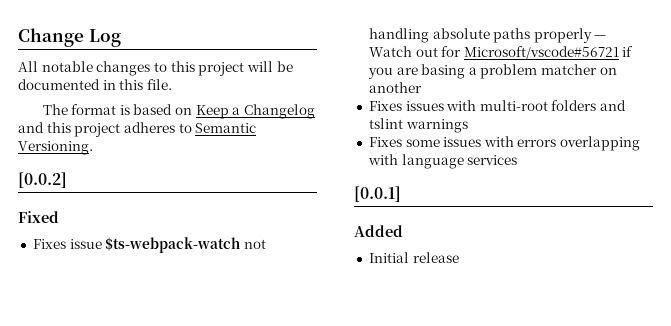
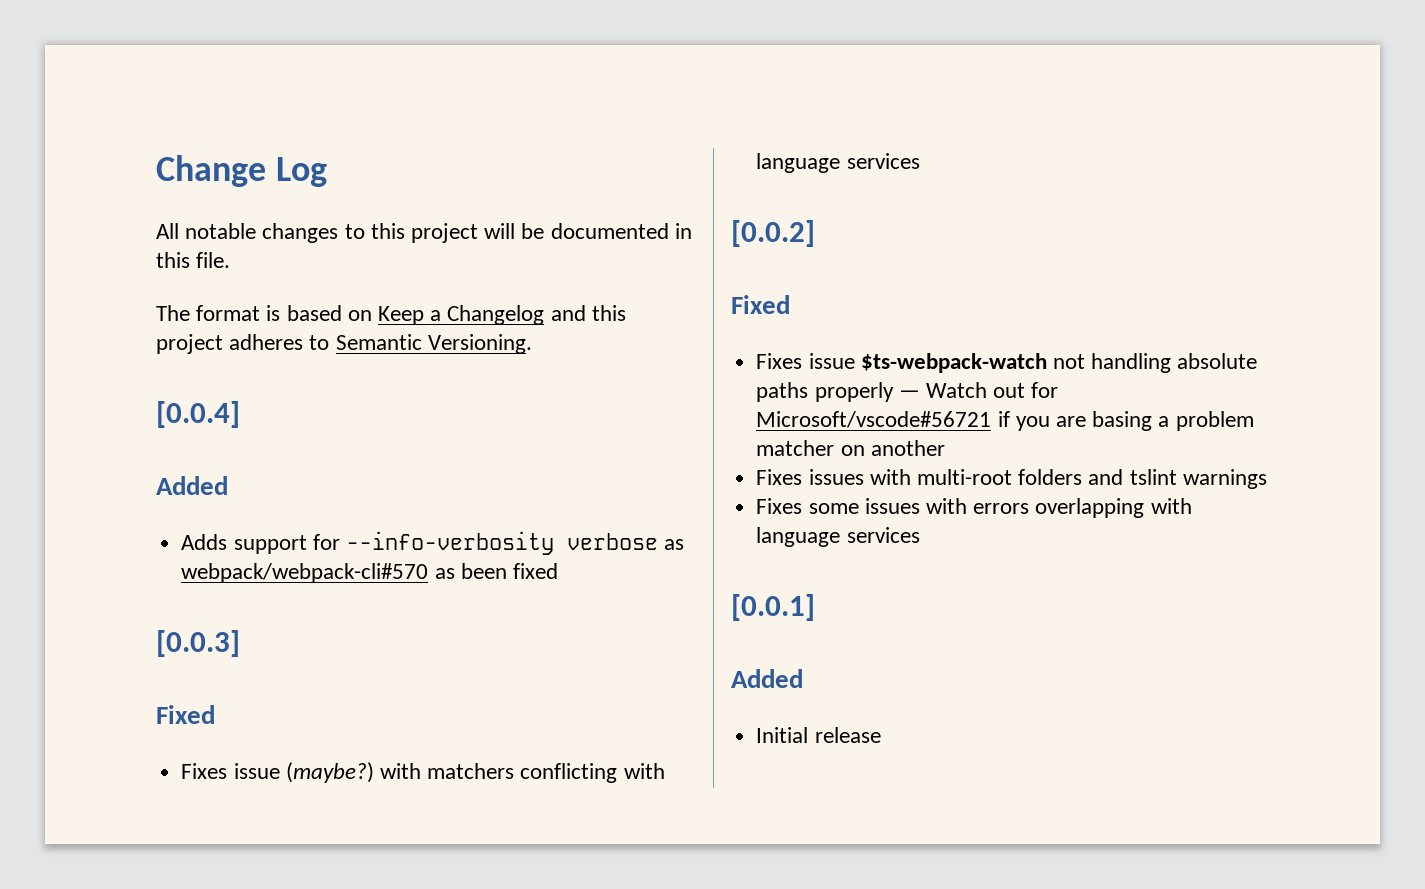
(93, 148) none -> [156,401,240,428] [156,476,228,495] [181,531,685,555] [181,563,558,583] [156,630,240,657] [156,705,215,724] [181,762,665,783] [756,153,920,173] // [0.0.4] // Added // Adds support for --info-verbosity verbose as webpack/webpack-cli#570 as been fixed // [0.0.3] // Fixed // Fixes issue (maybe?) with matchers conflicting with language services

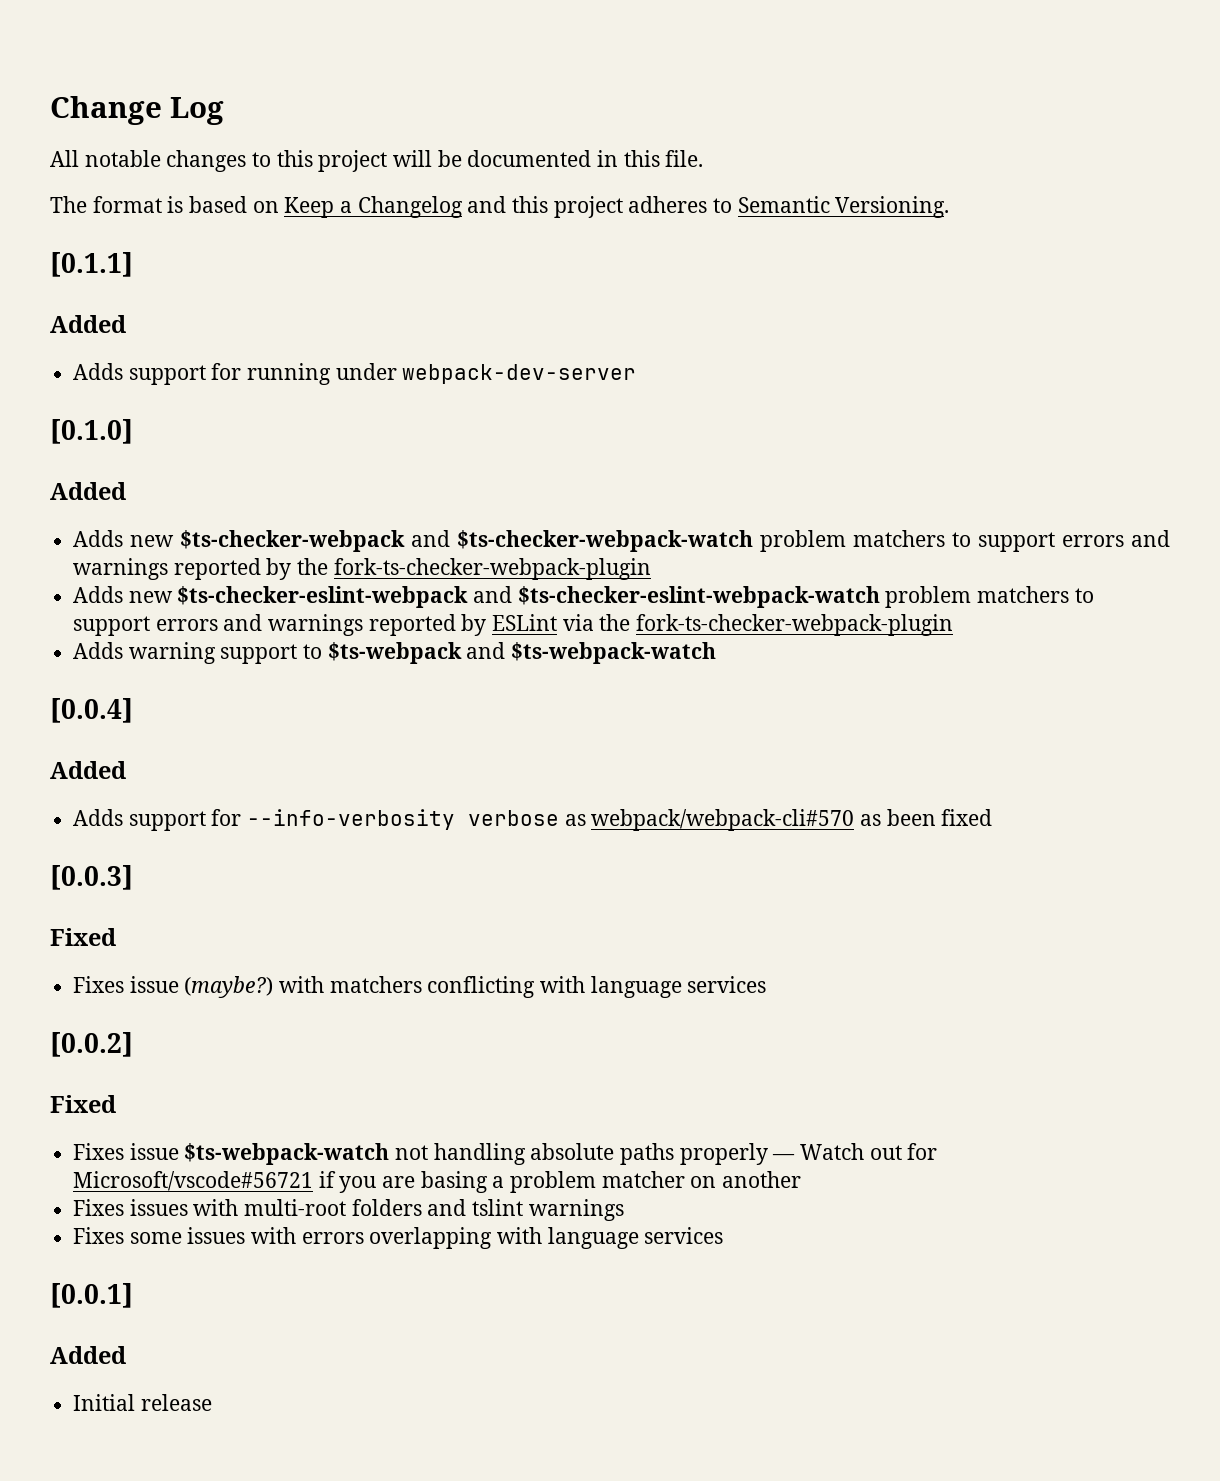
(532, 344) none -> [50,252,133,277] [50,315,126,333] [73,363,637,385] [50,419,133,444] [50,482,126,500] [73,530,1171,552] [73,558,651,580] [73,586,1094,608] [73,614,954,636] [73,642,717,664] // [0.1.1] // Added // Adds support for running under webpack-dev-server // [0.1.0] // Added // Adds new $ts-checker-webpack and $ts-checker-webpack-watch problem matchers to support errors and warnings reported by the fork-ts-checker-webpack-plugin // Adds new $ts-checker-eslint-webpack and $ts-checker-eslint-webpack-watch problem matchers to support errors and warnings reported by ESLint via the fork-ts-checker-webpack-plugin // Adds warning support to $ts-webpack and $ts-webpack-watch

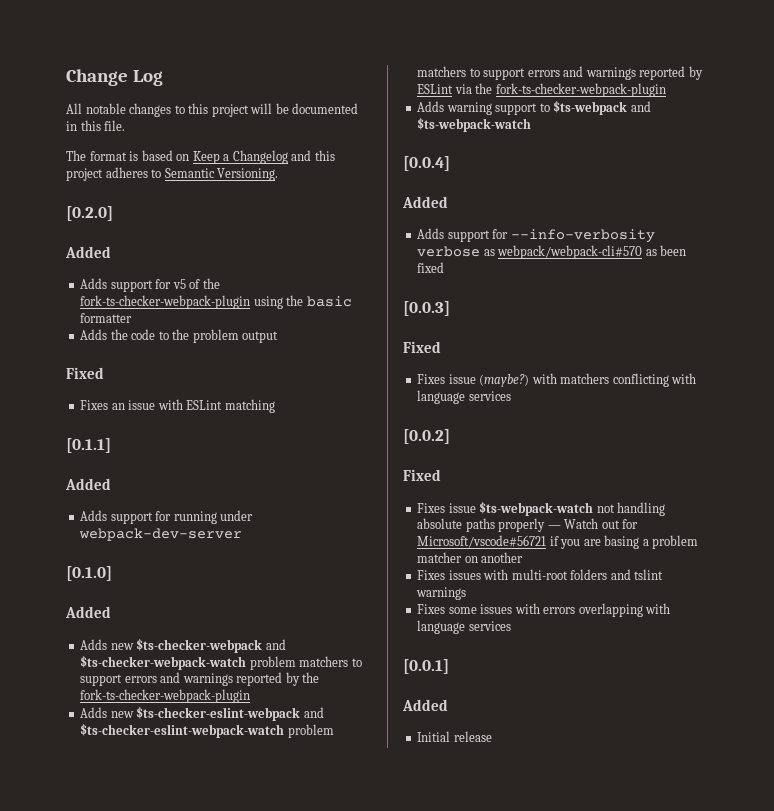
(950, 207) none -> [66,206,113,221] [65,246,111,258] [80,278,220,292] [80,295,352,309] [80,313,133,323] [80,329,279,343] [66,367,104,379] [80,399,275,413] // [0.2.0] // Added // Adds support for v5 of the fork-ts-checker-webpack-plugin using the basic formatter // Adds the code to the problem output // Fixed // Fixes an issue with ESLint matching

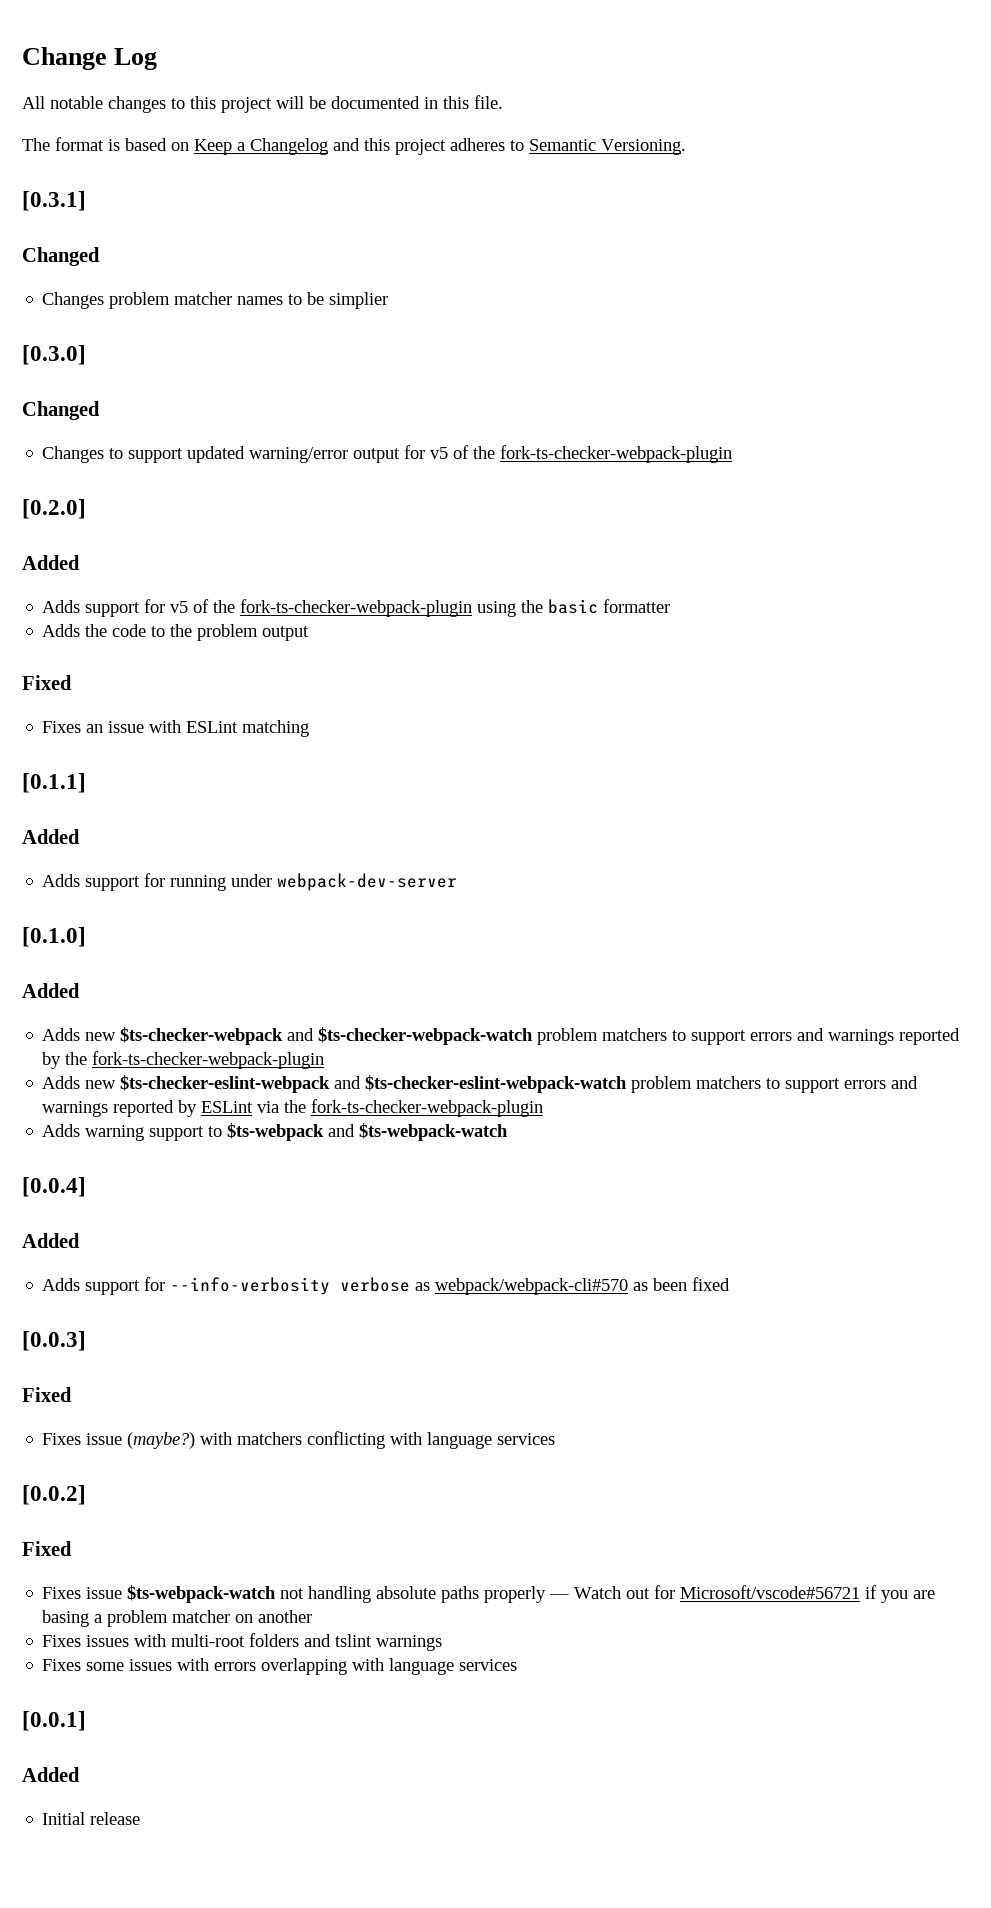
(279, 174) none -> [22,191,86,211] [22,247,100,266] [42,292,389,309] [22,345,86,365] [22,401,100,420] [42,445,733,463] // [0.3.1] // Changed // Changes problem matcher names to be simplier // [0.3.0] // Changed // Changes to support updated warning/error output for v5 of the fork-ts-checker-webpack-plugin

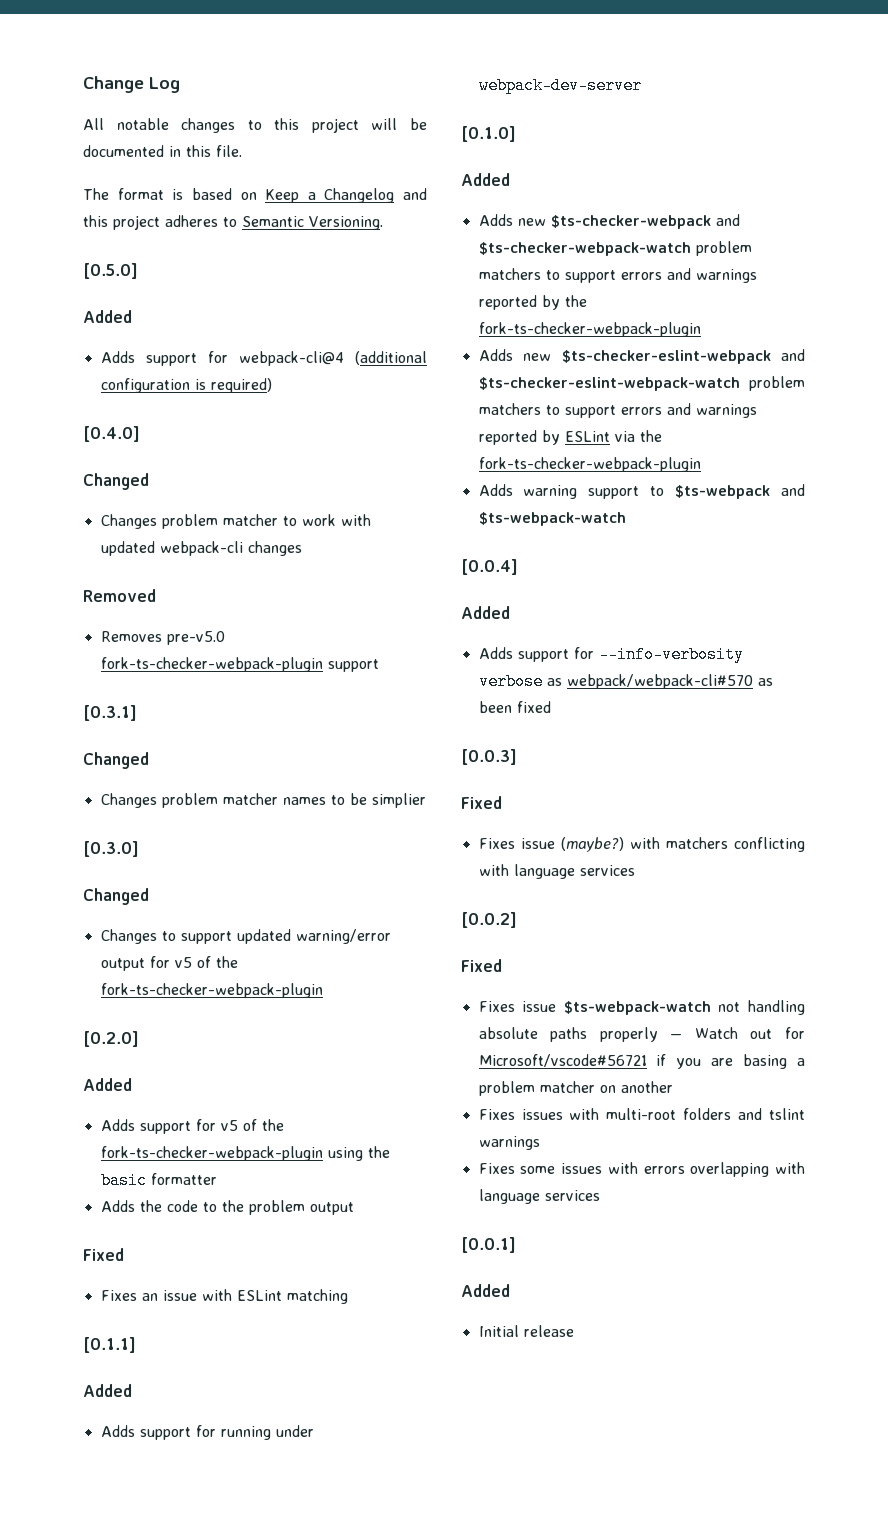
(686, 147) none -> [83,263,138,279] [83,310,132,323] [100,351,427,366] [100,378,272,393] [83,426,140,442] [83,473,149,490] [100,514,371,529] [100,541,302,556] [83,589,156,602] [100,631,225,645] [100,657,379,672] // [0.5.0] // Added // Adds support for webpack-cli@4 (additional configuration is required) // [0.4.0] // Changed // Changes problem matcher to work with updated webpack-cli changes // Removed // Removes pre-v5.0 fork-ts-checker-webpack-plugin support

